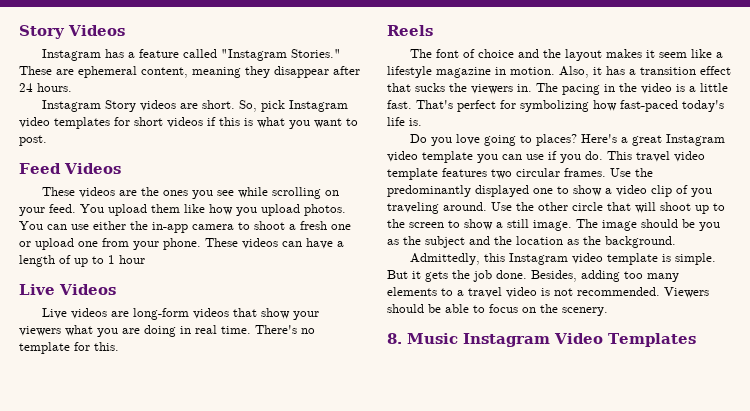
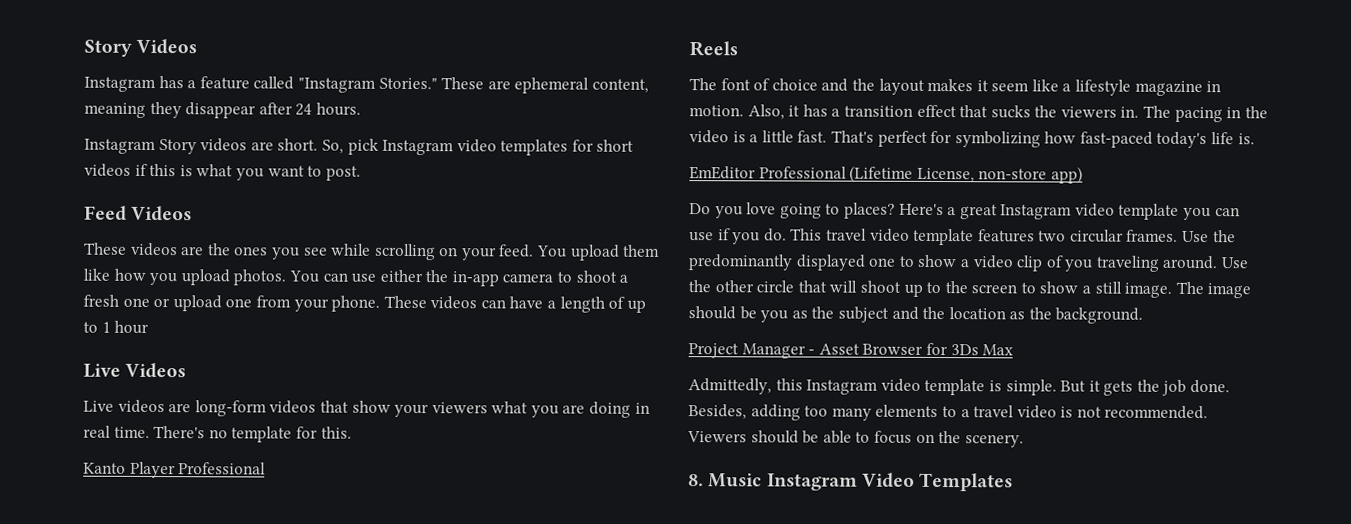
(119, 346) none -> [83,461,267,479] // Kanto Player Professional
(422, 122) none -> [689,165,1083,184] // EmEditor Professional (Lifetime License, non-store app)
(676, 242) none -> [688,342,1015,359] // Project Manager - Asset Browser for 3Ds Max

